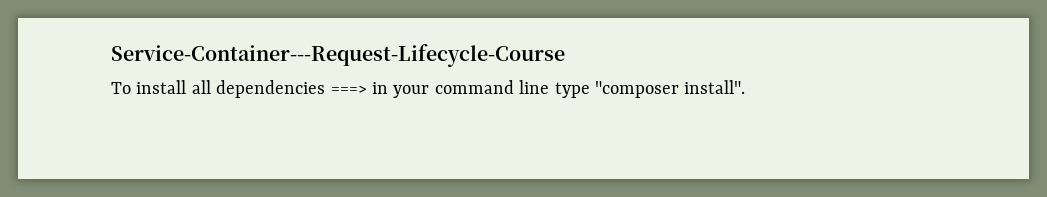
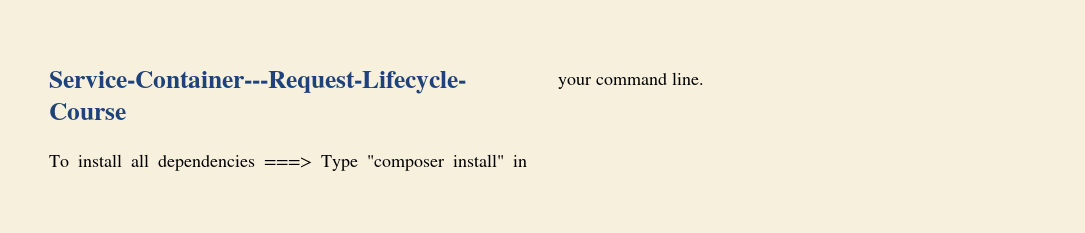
[372,80,746,98] in your command line type "composer install". -> [321,154,527,171] [558,72,704,89] Type "composer install" in your command line.

